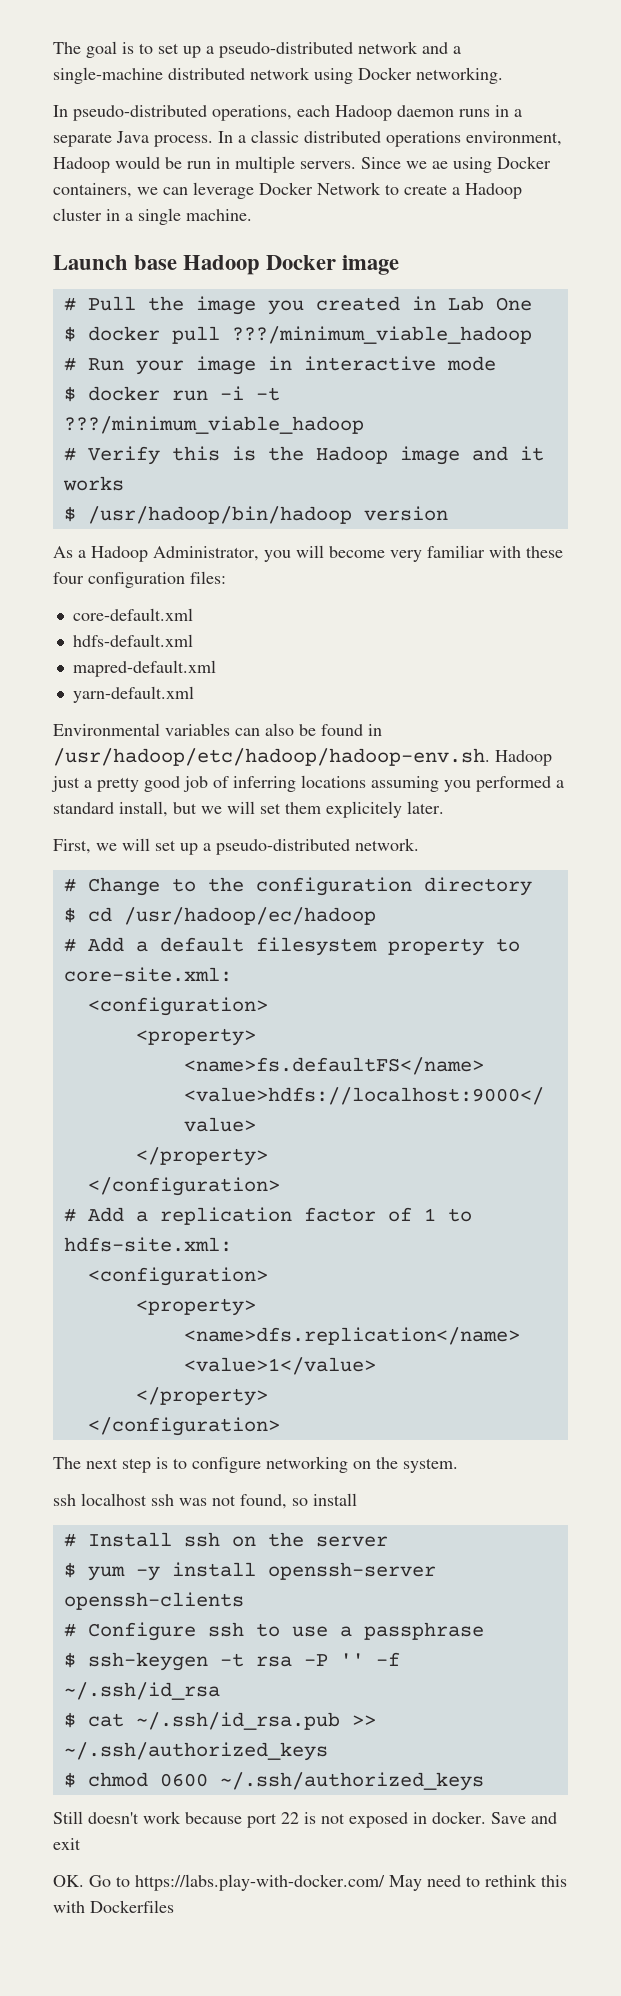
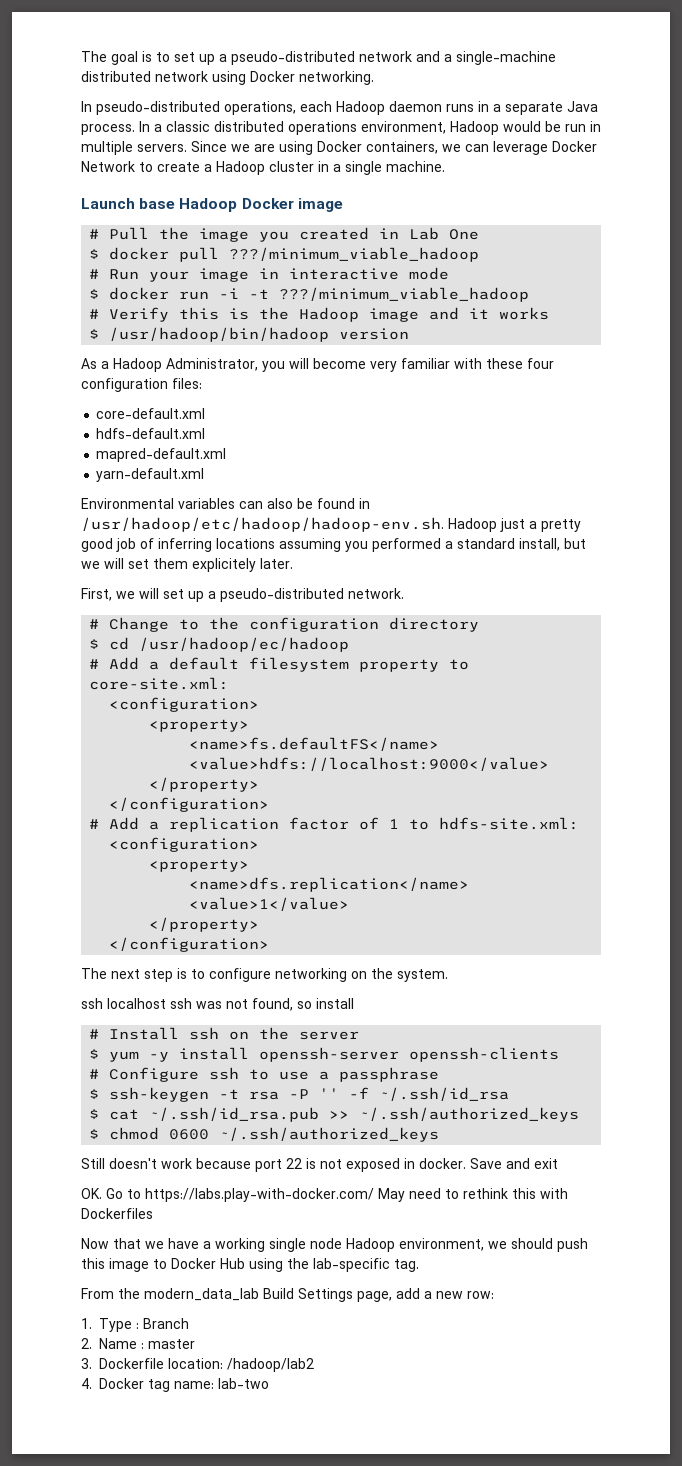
[432,161,448,169] ae -> [254,144,275,152] are
(174, 1906) none -> [81,1238,588,1252] [81,1258,419,1272] [81,1288,494,1302] [81,1318,189,1332] [81,1338,195,1349] [81,1358,314,1372] [81,1378,269,1392] // Now that we have a working single node Hadoop environment, we should push this image to Docker Hub using the lab-specific tag. // From the modern_data_lab Build Settings page, add a new row: // 1. Type : Branch // 2. Name : master // 3. Dockerfile location: /hadoop/lab2 // 4. Docker tag name: lab-two

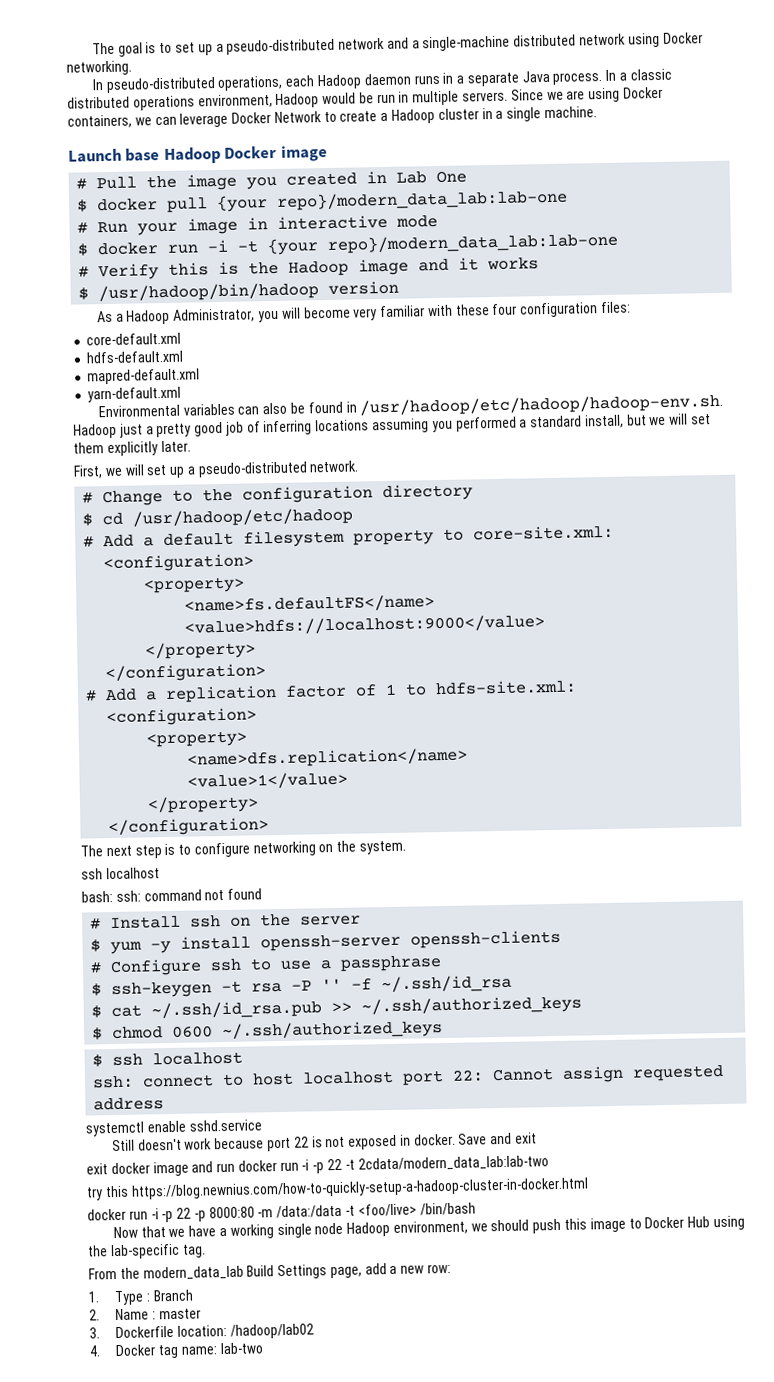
[229,247,480,262] ???/minimum_viable_hadoop -> [216,189,569,213] {your repo}/modern_data_lab:lab-one
[279,287,530,302] ???/minimum_viable_hadoop -> [267,232,620,256] {your repo}/modern_data_lab:lab-one
[192,558,256,572] explicitely -> [106,441,158,457] explicitly
[139,637,350,652] /usr/hadoop/ec/hadoop -> [132,507,354,528] /usr/hadoop/etc/hadoop
[170,998,354,1011] ssh was not found, so install -> [81,888,263,903] // bash: ssh: command not found
(440, 1134) none -> [92,1051,244,1068] [92,1064,725,1089] [93,1097,165,1111] [85,1119,262,1137] // $ ssh localhost // ssh: connect to host localhost port 22: Cannot assign requested address // systemctl enable sshd.service
[81,1188,568,1202] [81,1208,153,1219] OK. Go to https://labs.play-with-docker.com/ May need to rethink this with Dockerfiles -> [86,1155,549,1177] [86,1177,589,1201] [87,1202,476,1223] exit docker image and run docker run -i -p 22 -t 2cdata/modern_data_lab:lab-two // try this https://blog.newnius.com/how-to-quickly-setup-a-hadoop-cluster-in-docker.html // docker run -i -p 22 -p 8000:80 -m /data:/data -t <foo/live> /bin/bash
[227,1358,314,1372] /hadoop/lab2 -> [229,1323,314,1339] /hadoop/lab02

